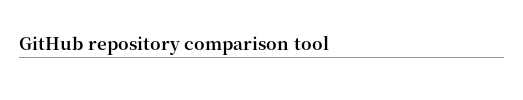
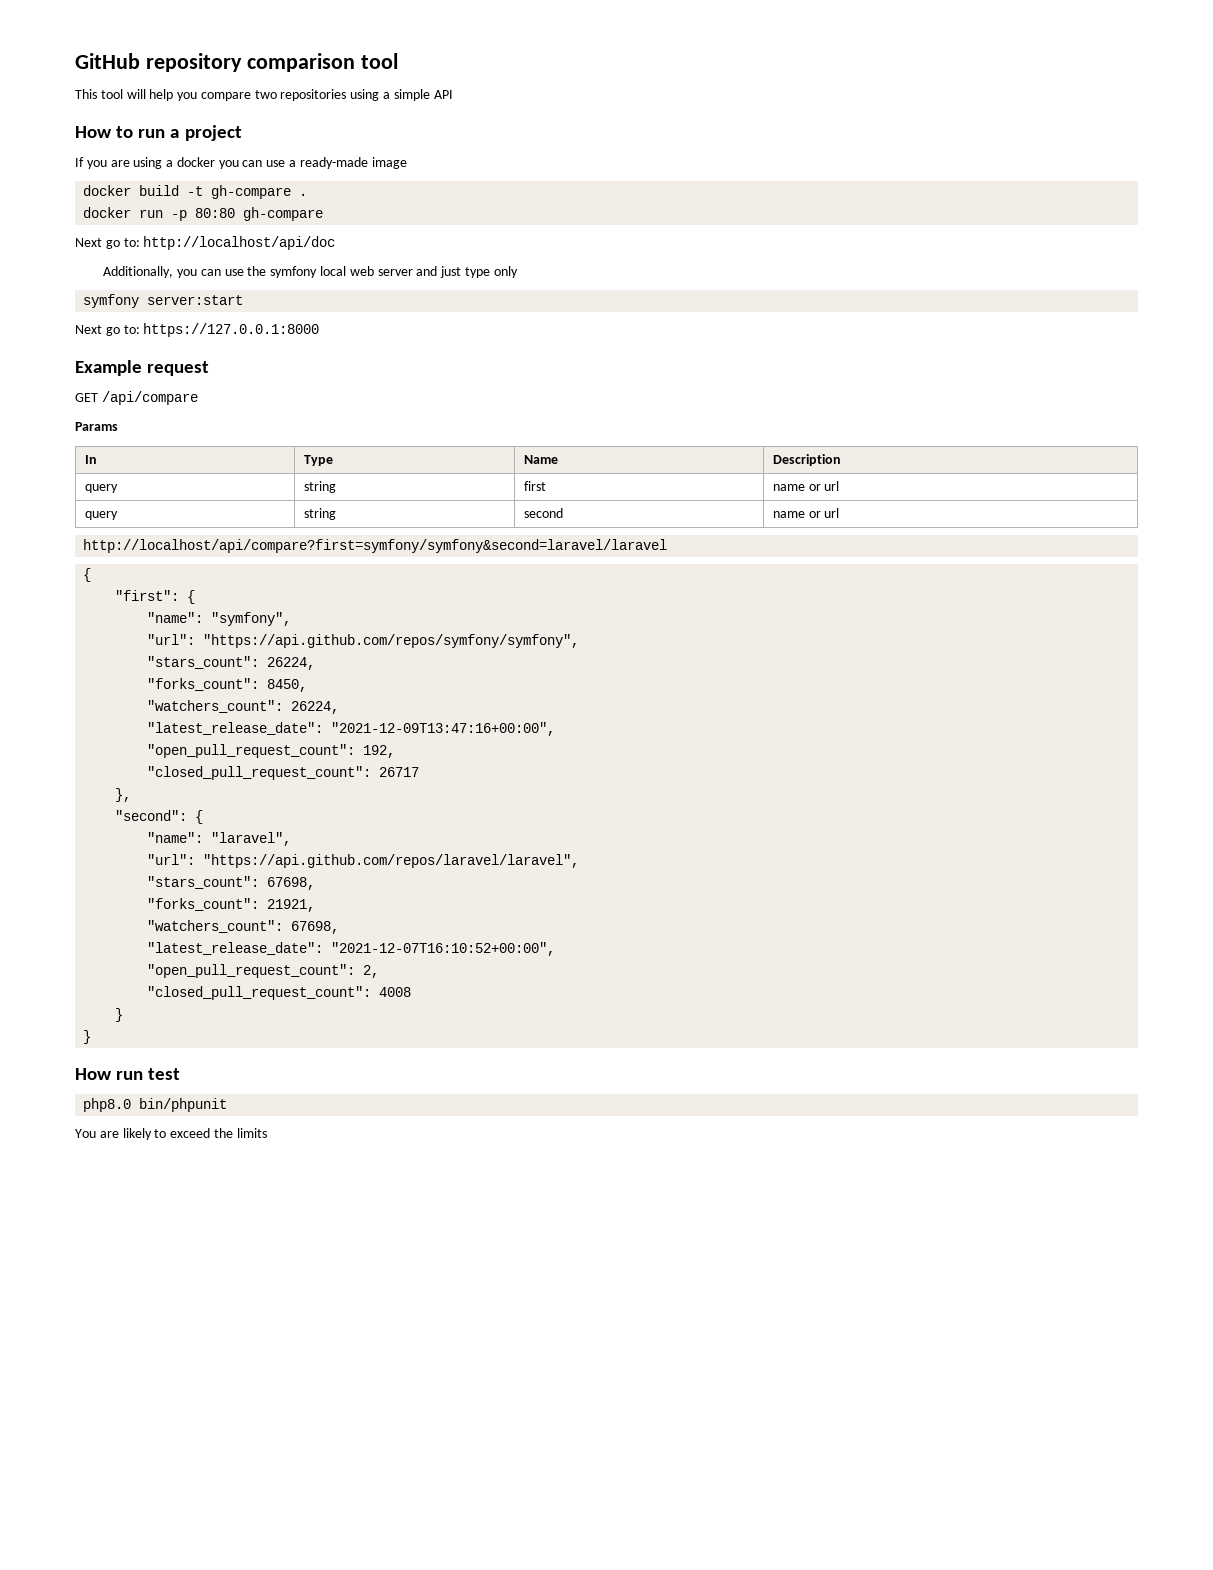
(329, 42) none -> [75,89,453,101] [75,125,242,141] [75,157,407,169] [83,185,308,199] [83,207,324,221] [75,236,336,250] [103,266,518,278] [83,294,244,308] [75,323,320,337] [75,360,210,376] [75,391,198,405] [75,422,118,431] [84,455,97,464] [303,455,333,466] [523,455,558,464] [772,454,841,466] [84,484,118,493] [303,481,336,493] [523,481,546,491] [772,481,840,491] [84,511,118,520] [303,508,336,520] [523,508,563,518] [772,508,840,518] [83,539,668,553] [83,568,92,582] [115,590,196,604] [147,612,292,626] [147,634,580,648] [147,656,316,670] [147,678,308,692] [147,700,340,714] [147,722,556,736] [147,744,396,758] [147,766,420,780] [115,788,132,802] [115,810,204,824] [147,832,292,846] [147,854,580,868] [147,876,316,890] [147,898,316,912] [147,920,340,934] [147,942,556,956] [147,964,380,978] [147,986,412,1000] [115,1008,124,1022] [83,1030,92,1044] [75,1068,181,1080] [83,1098,228,1112] [75,1128,267,1140] // This tool will help you compare two repositories using a simple API // How to run a project // If you are using a docker you can use a ready-made image // docker build -t gh-compare . // docker run -p 80:80 gh-compare // Next go to: http://localhost/api/doc // Additionally, you can use the symfony local web server and just type only // symfony server:start // Next go to: https://127.0.0.1:8000 // Example request // GET /api/compare // Params // In | Type | Name | Description // query | string | first | name or url // query | string | second | name or url // http://localhost/api/compare?first=symfony/symfony&second=laravel/laravel // { // "first": { // "name": "symfony", // "url": "https://api.github.com/repos/symfony/symfony", // "stars_count": 26224, // "forks_count": 8450, // "watchers_count": 26224, // "latest_release_date": "2021-12-09T13:47:16+00:00", // "open_pull_request_count": 192, // "closed_pull_request_count": 26717 // }, // "second": { // "name": "laravel", // "url": "https://api.github.com/repos/laravel/laravel", // "stars_count": 67698, // "forks_count": 21921, // "watchers_count": 67698, // "latest_release_date": "2021-12-07T16:10:52+00:00", // "open_pull_request_count": 2, // "closed_pull_request_count": 4008 // } // } // How run test // php8.0 bin/phpunit // You are likely to exceed the limits

